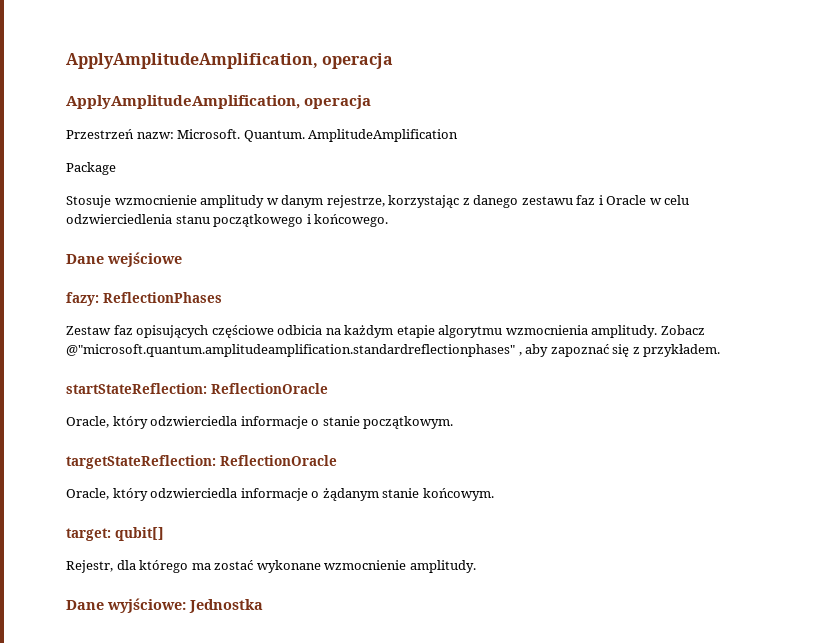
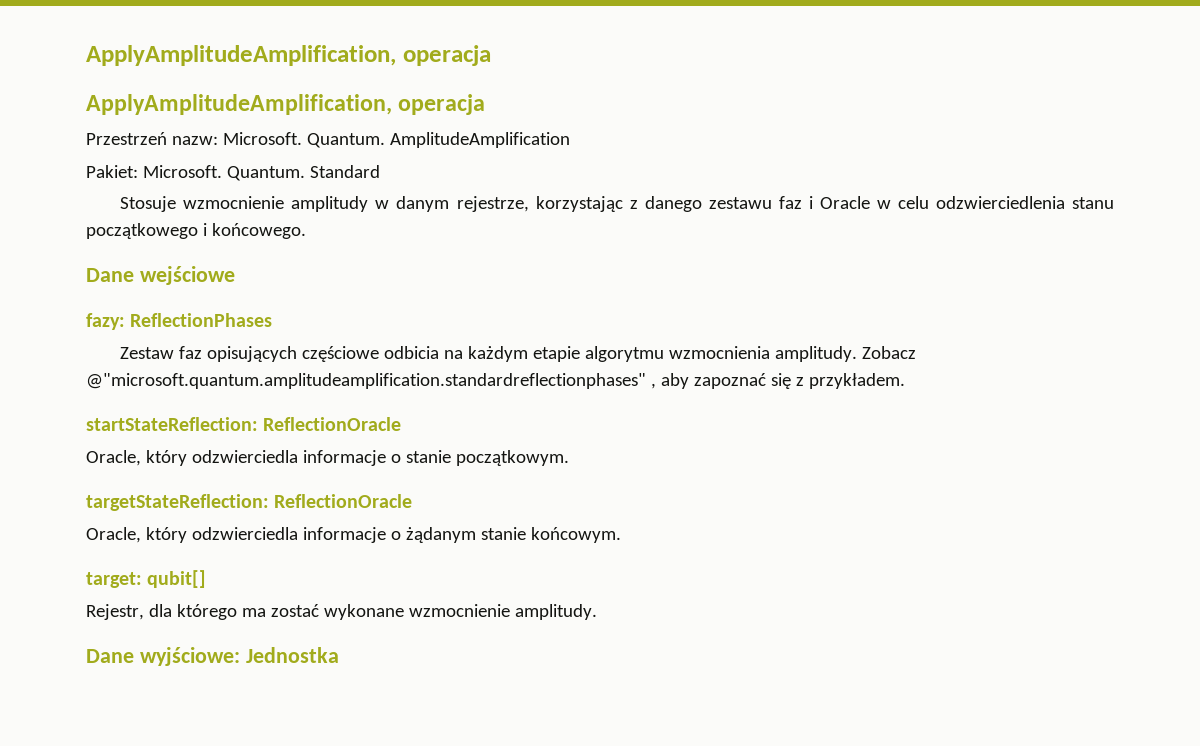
[66,162,116,175] Package -> [86,165,380,181] Pakiet: Microsoft. Quantum. Standard

